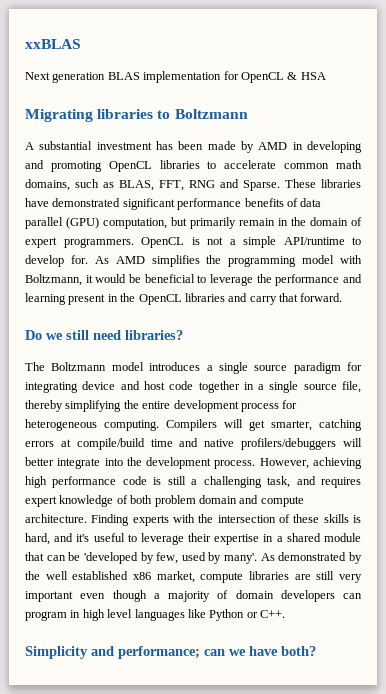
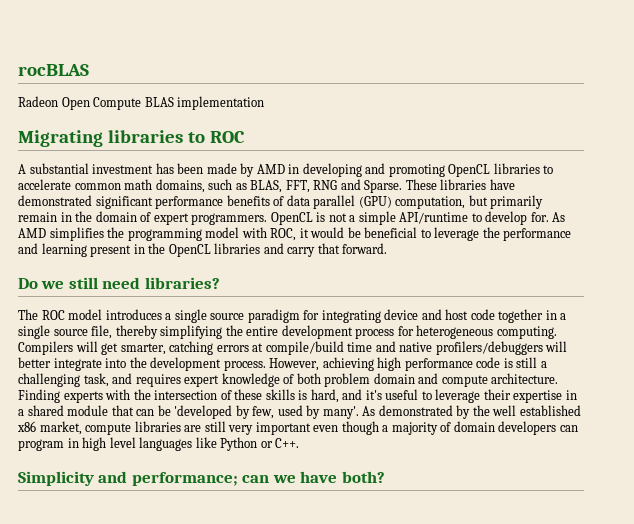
[25,39,81,49] [25,71,326,83] xxBLAS // Next generation BLAS implementation for OpenCL & HSA -> [18,64,89,76] [18,96,265,110] rocBLAS // Radeon Open Compute BLAS implementation
[174,109,248,119] Boltzmann -> [209,131,245,143] ROC
[25,274,82,286] Boltzmann, -> [270,228,297,241] ROC,
[51,362,107,371] Boltzmann -> [41,310,65,320] ROC

